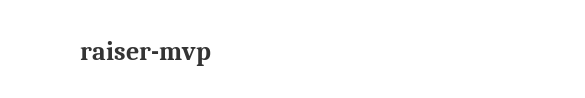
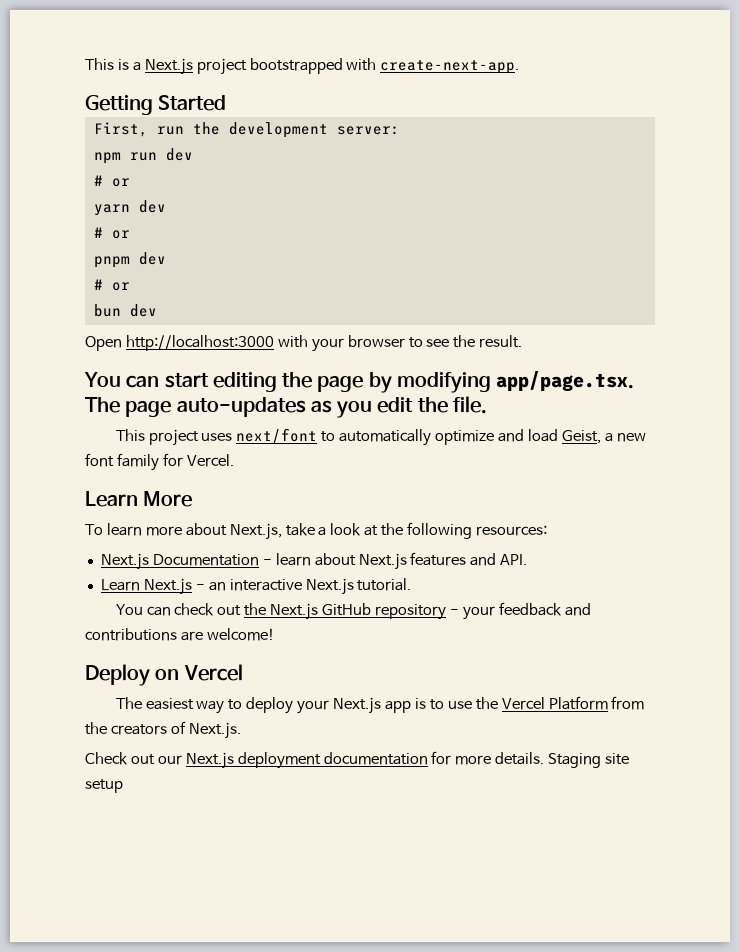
[80,41,211,66] raiser-mvp -> [85,58,520,75] [85,95,227,115] [93,122,400,138] [93,148,193,164] [93,175,130,187] [93,200,166,216] [93,227,130,239] [93,252,166,268] [93,279,130,291] [93,304,157,317] [85,335,523,352] [84,371,635,393] [85,396,487,418] [115,428,646,446] [85,453,234,471] [85,491,193,507] [85,522,548,540] [100,552,528,570] [100,578,412,595] [115,602,591,620] [85,628,275,641] [85,664,243,686] [115,696,645,714] [85,721,241,739] [85,751,630,769] [85,779,123,793] This is a Next.js project bootstrapped with create-next-app. // Getting Started // First, run the development server: // npm run dev // # or // yarn dev // # or // pnpm dev // # or // bun dev // Open http://localhost:3000 with your browser to see the result. // You can start editing the page by modifying app/page.tsx. The page auto-updates as you edit the file. // This project uses next/font to automatically optimize and load Geist, a new font family for Vercel. // Learn More // To learn more about Next.js, take a look at the following resources: // Next.js Documentation - learn about Next.js features and API. // Learn Next.js - an interactive Next.js tutorial. // You can check out the Next.js GitHub repository - your feedback and contributions are welcome! // Deploy on Vercel // The easiest way to deploy your Next.js app is to use the Vercel Platform from the creators of Next.js. // Check out our Next.js deployment documentation for more details. Staging site setup

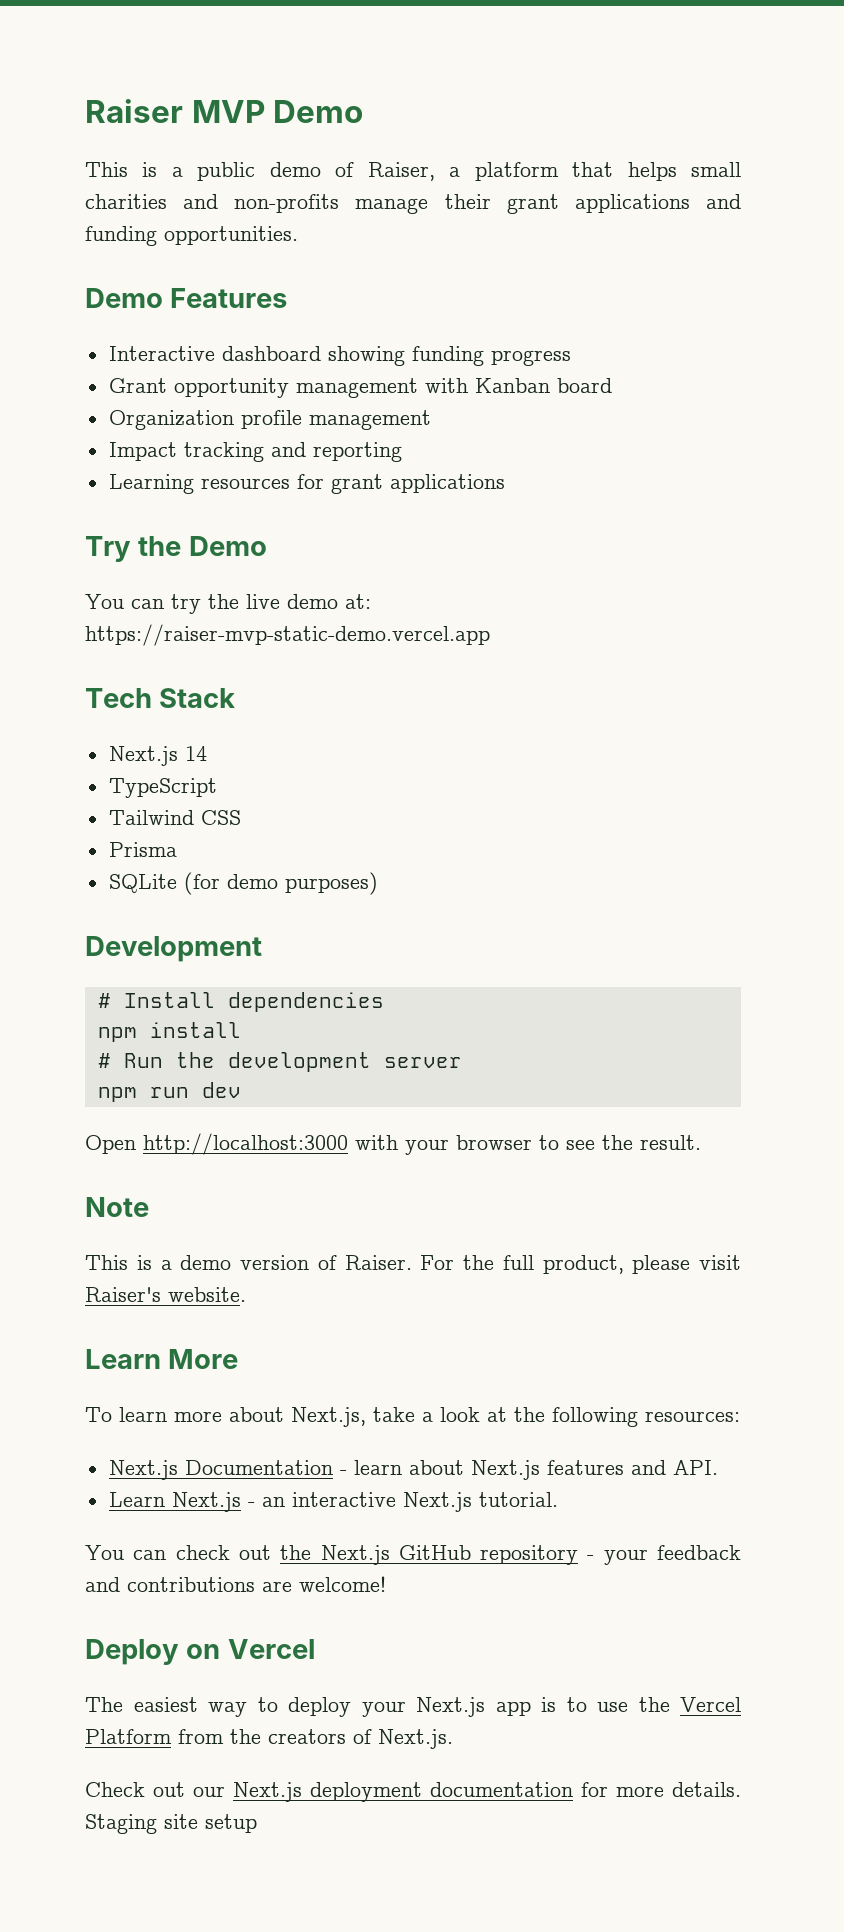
[85,58,520,75] [85,95,227,115] [93,122,184,137] This is a Next.js project bootstrapped with create-next-app. // Getting Started // First, run -> [85,99,364,123] [85,162,741,181] [85,194,741,214] [85,226,298,246] [85,288,288,308] [108,346,571,366] [108,378,612,398] [108,410,431,430] [108,442,402,462] [108,474,505,494] [85,536,267,562] [85,594,371,614] [85,624,490,646] [85,688,236,708] [108,746,207,766] [108,778,217,798] [108,810,241,825] [108,842,177,857] [108,872,378,895] [85,936,262,962] [97,992,384,1012] [97,1022,241,1042] [97,1053,163,1068] Raiser MVP Demo // This is a public demo of Raiser, a platform that helps small charities and non-profits manage their grant applications and funding opportunities. // Demo Features // Interactive dashboard showing funding progress // Grant opportunity management with Kanban board // Organization profile management // Impact tracking and reporting // Learning resources for grant applications // Try the Demo // You can try the live demo at: https://raiser-mvp-static-demo.vercel.app // Tech Stack // Next.js 14 // TypeScript // Tailwind CSS // Prisma // SQLite (for demo purposes) // Development // # Install dependencies // npm install // # Run
[336,126,400,135] server: -> [383,1057,462,1068] server
[93,175,130,187] [93,200,166,216] [93,227,130,239] [93,252,166,268] [93,279,130,291] [93,304,157,317] // # or // yarn dev // # or // pnpm dev // # or // bun dev -> (241, 1090) none
[84,371,635,393] [85,396,487,418] [115,428,646,446] [85,453,234,471] You can start editing the page by modifying app/page.tsx. The page auto-updates as you edit the file. // This project uses next/font to automatically optimize and load Geist, a new font family for Vercel. -> [85,1197,149,1217] [85,1255,741,1274] [85,1287,246,1302] Note // This is a demo version of Raiser. For the full product, please visit Raiser's website.

